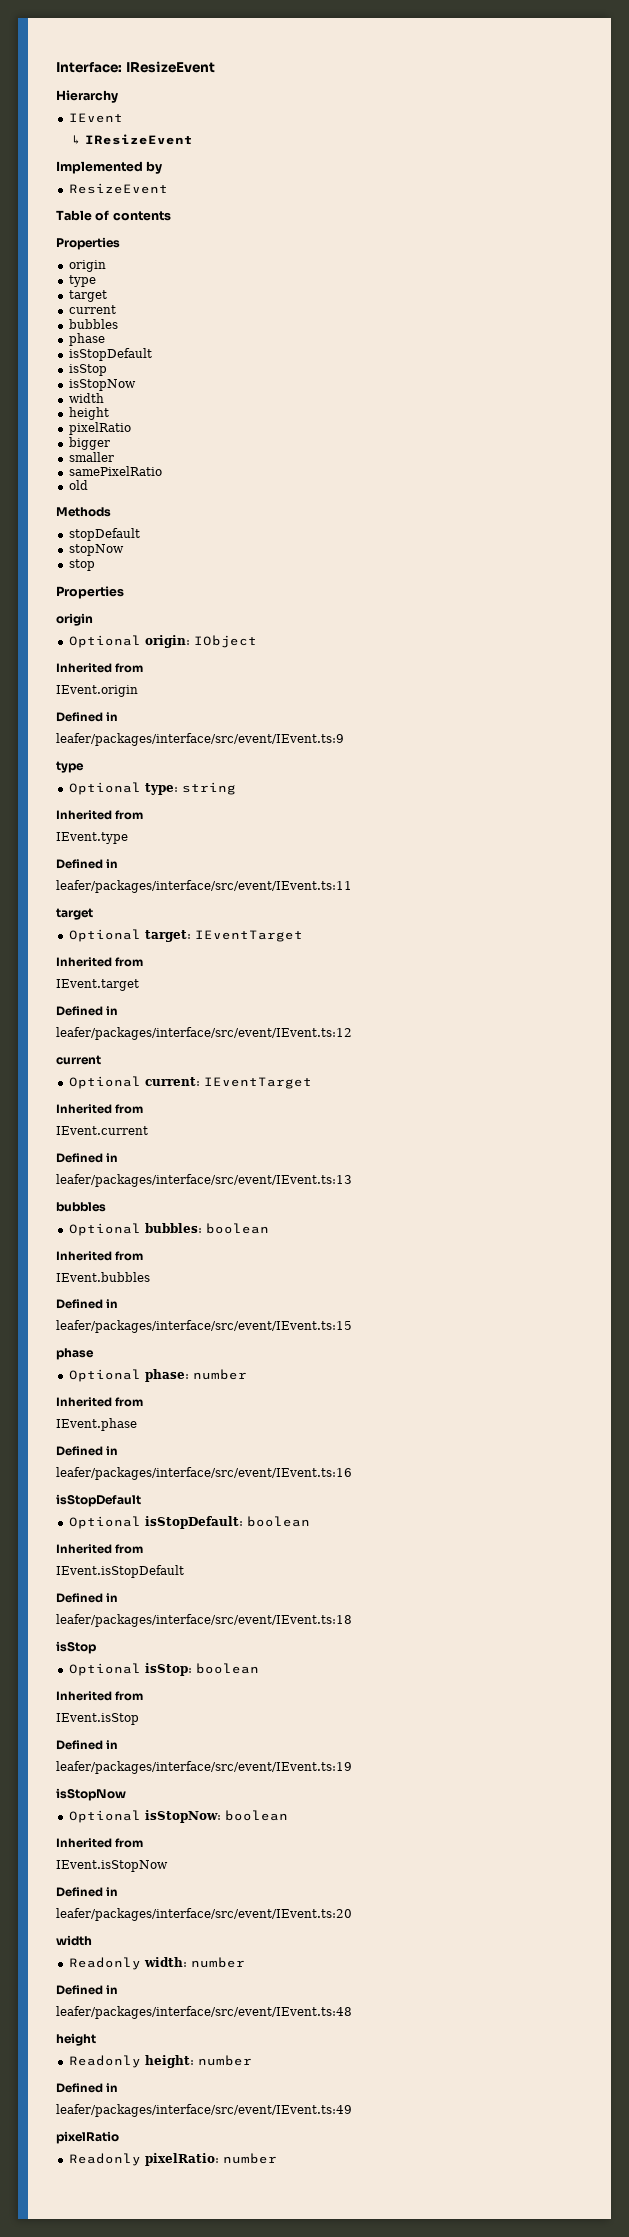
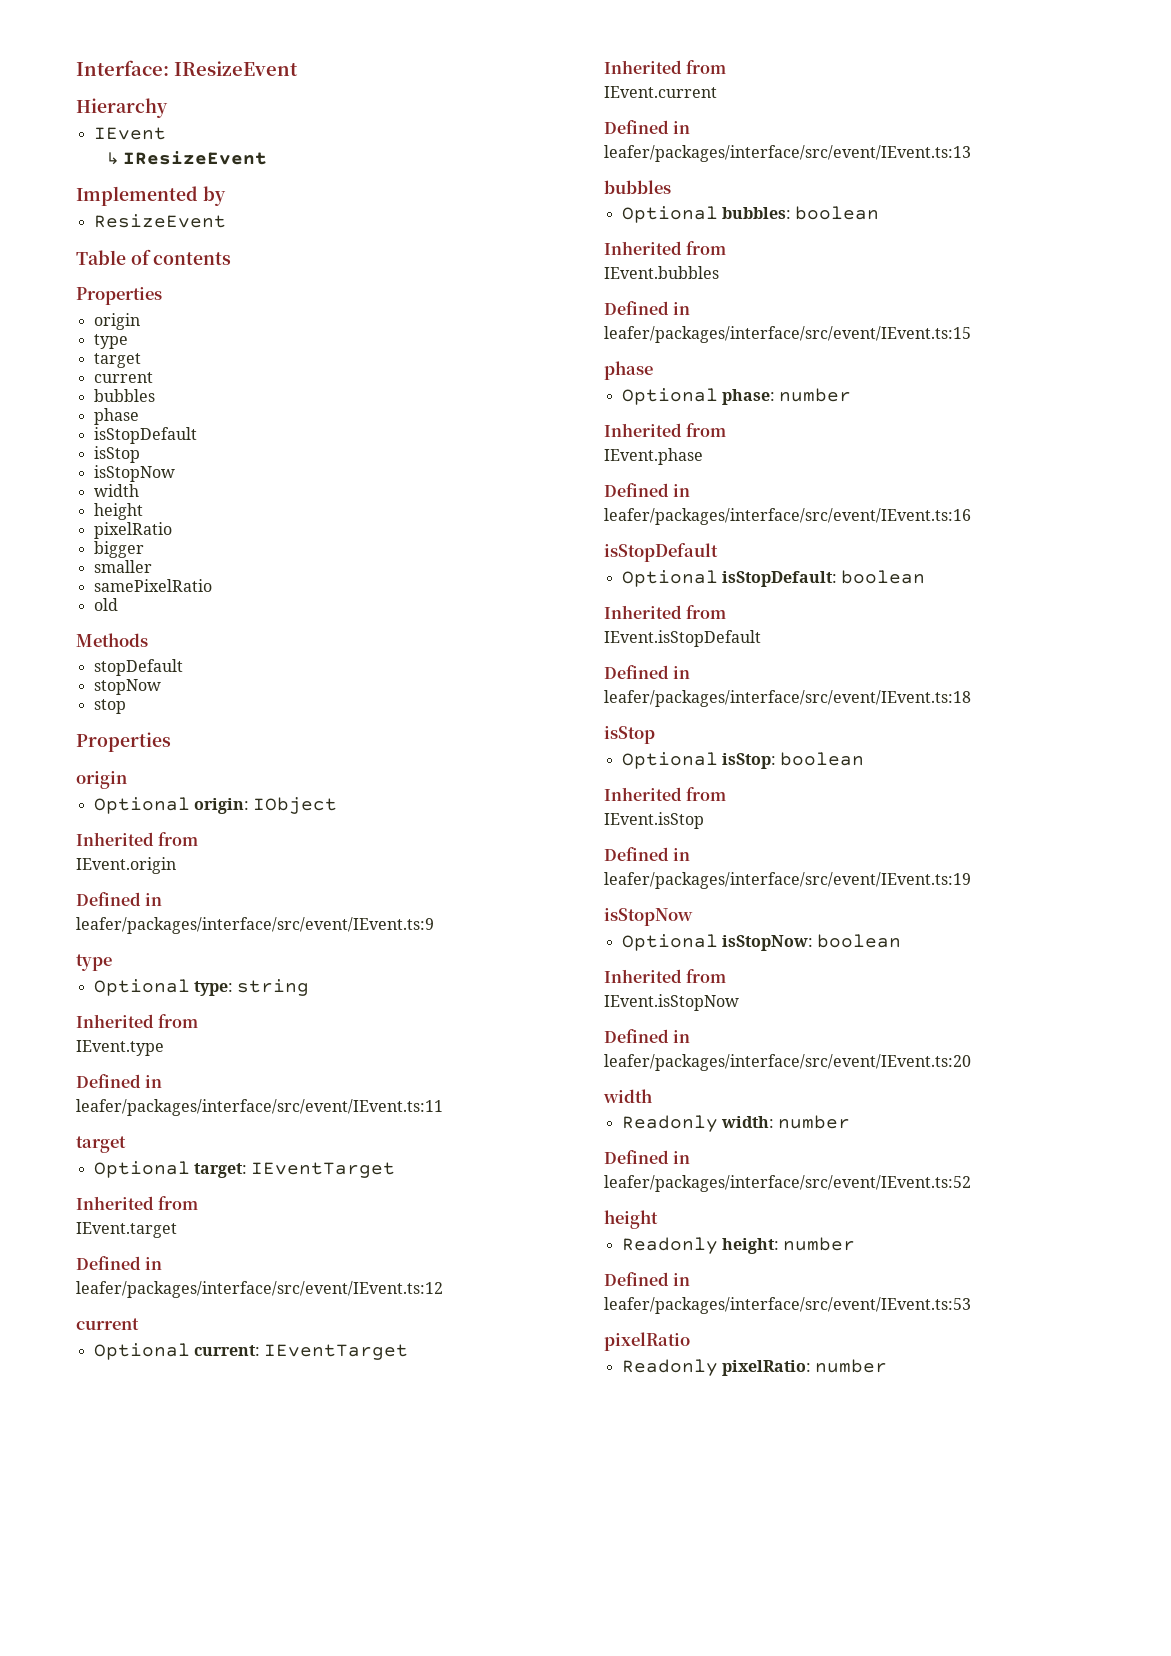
[56,2006,352,2019] leafer/packages/interface/src/event/IEvent.ts:48 -> [604,1175,971,1192] leafer/packages/interface/src/event/IEvent.ts:52
[56,2104,352,2117] leafer/packages/interface/src/event/IEvent.ts:49 -> [604,1297,971,1314] leafer/packages/interface/src/event/IEvent.ts:53

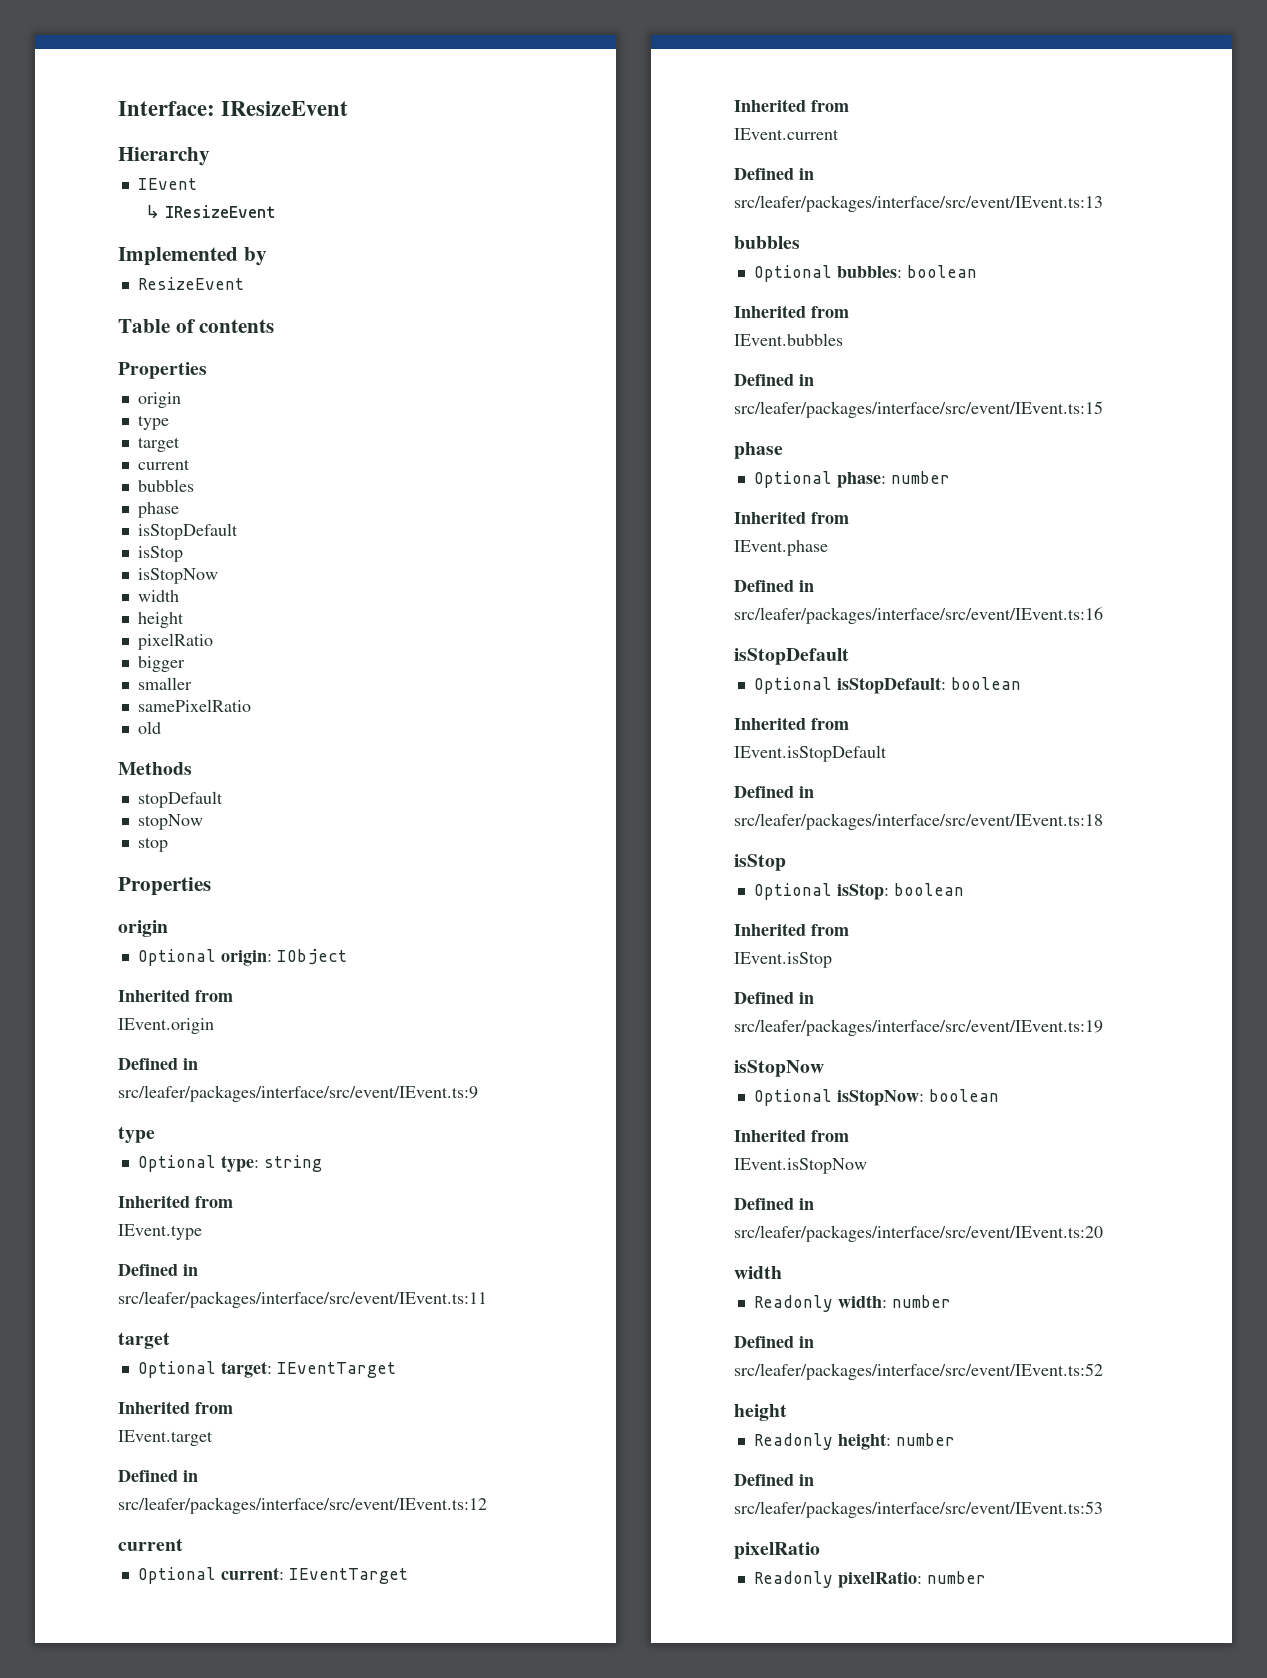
[76,917,434,934] leafer/packages/interface/src/event/IEvent.ts:9 -> [118,1085,478,1102] src/leafer/packages/interface/src/event/IEvent.ts:9
[76,1099,443,1116] leafer/packages/interface/src/event/IEvent.ts:11 -> [118,1291,487,1308] src/leafer/packages/interface/src/event/IEvent.ts:11
[76,1281,443,1298] leafer/packages/interface/src/event/IEvent.ts:12 -> [118,1497,487,1514] src/leafer/packages/interface/src/event/IEvent.ts:12
[604,145,971,162] leafer/packages/interface/src/event/IEvent.ts:13 -> [734,195,1103,212] src/leafer/packages/interface/src/event/IEvent.ts:13
[604,326,971,343] leafer/packages/interface/src/event/IEvent.ts:15 -> [734,401,1103,418] src/leafer/packages/interface/src/event/IEvent.ts:15
[604,508,971,525] leafer/packages/interface/src/event/IEvent.ts:16 -> [734,607,1103,624] src/leafer/packages/interface/src/event/IEvent.ts:16
[604,690,971,707] leafer/packages/interface/src/event/IEvent.ts:18 -> [734,813,1103,830] src/leafer/packages/interface/src/event/IEvent.ts:18
[604,872,971,889] leafer/packages/interface/src/event/IEvent.ts:19 -> [734,1019,1103,1036] src/leafer/packages/interface/src/event/IEvent.ts:19
[604,1054,971,1071] leafer/packages/interface/src/event/IEvent.ts:20 -> [734,1225,1103,1242] src/leafer/packages/interface/src/event/IEvent.ts:20
[604,1175,971,1192] leafer/packages/interface/src/event/IEvent.ts:52 -> [734,1363,1103,1380] src/leafer/packages/interface/src/event/IEvent.ts:52
[604,1297,971,1314] leafer/packages/interface/src/event/IEvent.ts:53 -> [734,1501,1103,1518] src/leafer/packages/interface/src/event/IEvent.ts:53

